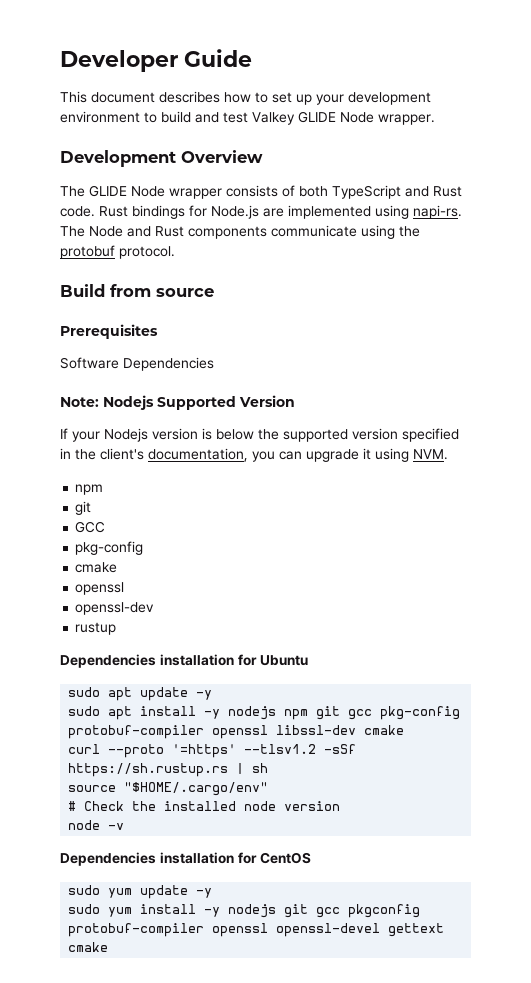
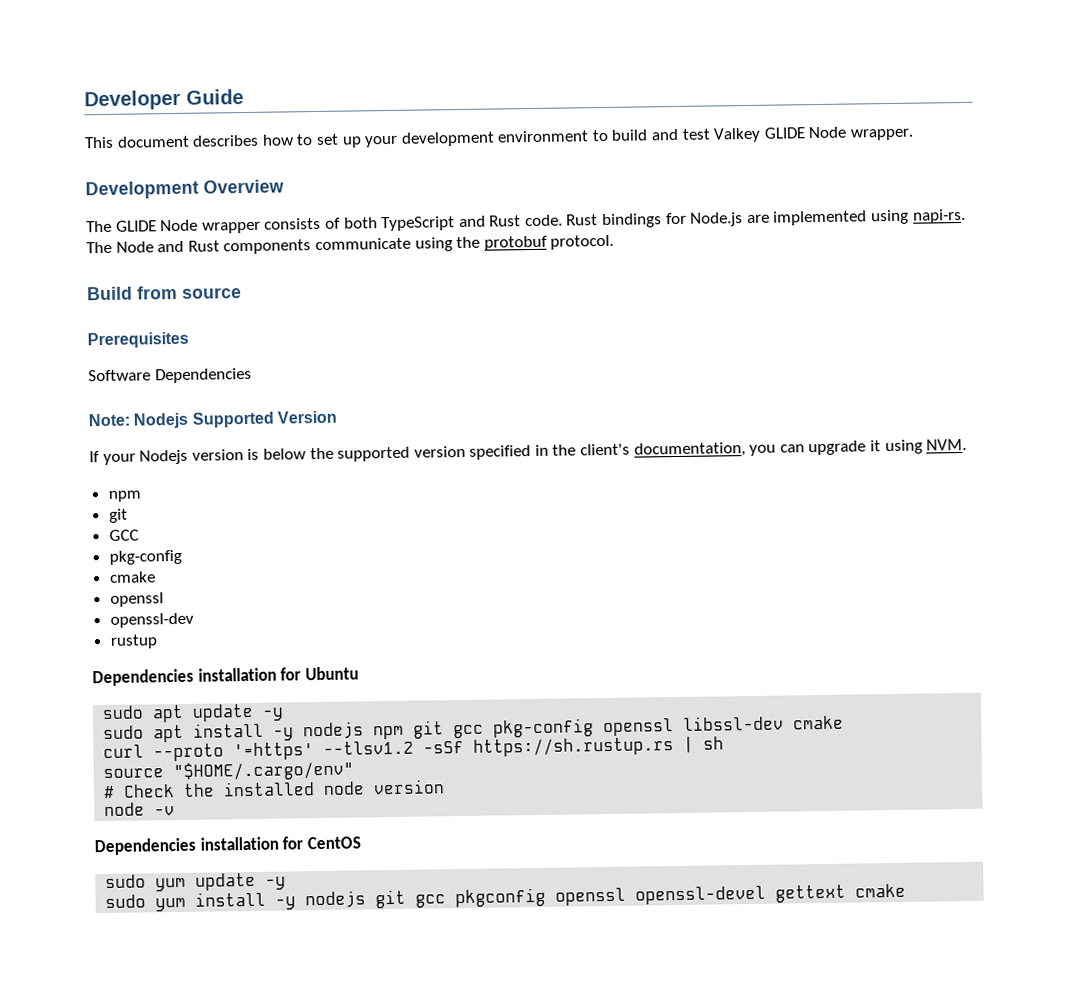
[68,725,205,739] protobuf-compiler -> (595, 728) none
[68,923,205,937] protobuf-compiler -> (547, 897) none

